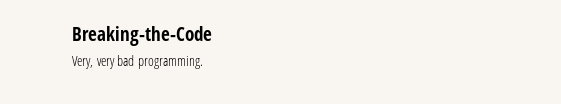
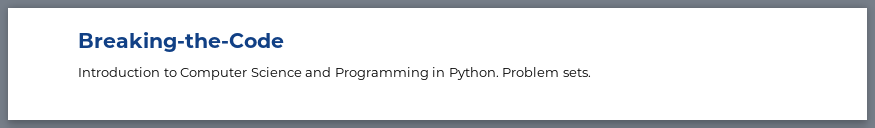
[72,55,203,69] Very, very bad programming. -> [78,67,591,80] Introduction to Computer Science and Programming in Python. Problem sets.

